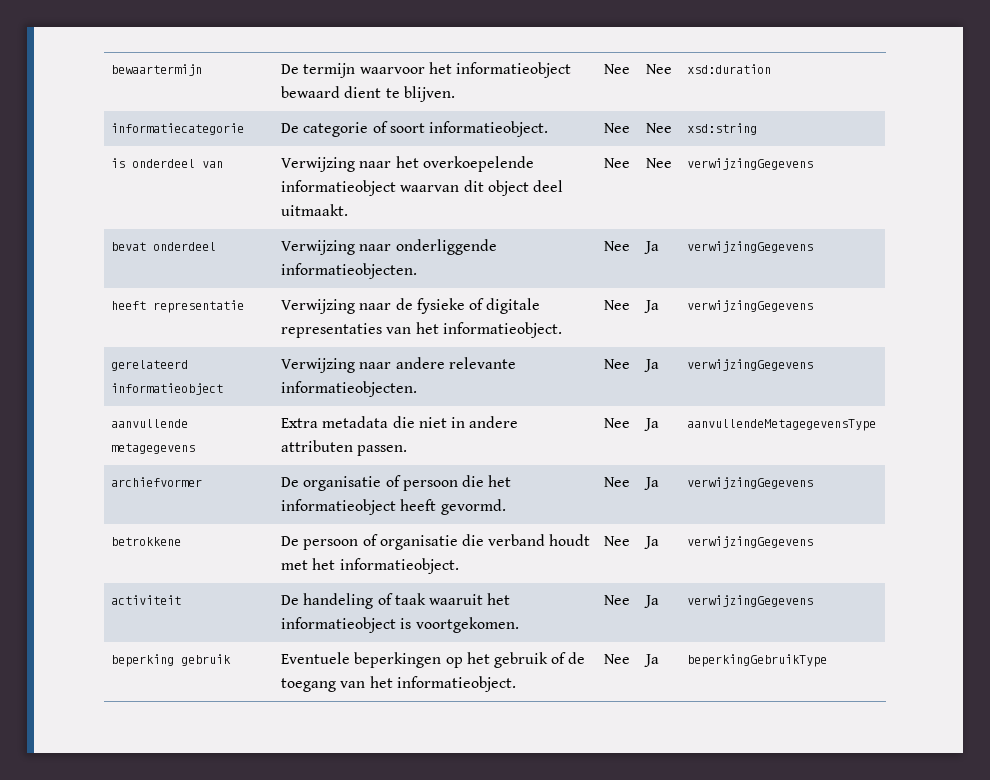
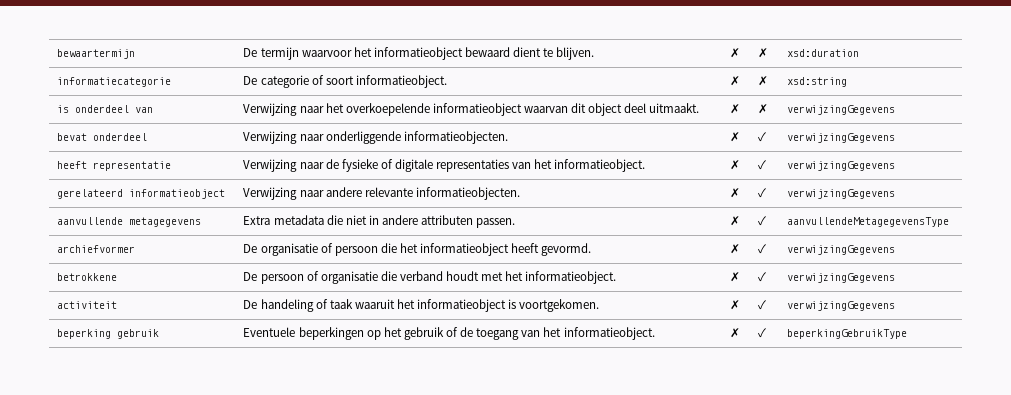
[604,64,631,74] [646,64,673,74] Nee | Nee -> [730,48,741,58] [758,48,769,58] ✗ | ✗
[604,123,631,133] [646,123,673,133] Nee | Nee -> [730,76,741,86] [758,76,769,86] ✗ | ✗
[604,158,631,168] [646,158,673,168] Nee | Nee -> [730,104,741,114] [758,104,769,114] ✗ | ✗
[604,241,631,251] [644,241,660,254] Nee | Ja -> [730,132,741,142] [758,132,767,142] ✗ | ✓
[604,300,631,310] [644,300,660,313] Nee | Ja -> [730,160,741,170] [758,160,767,170] ✗ | ✓
[604,359,631,369] [644,359,660,372] Nee | Ja -> [730,188,741,198] [758,188,767,198] ✗ | ✓
[604,418,631,428] [644,418,660,431] Nee | Ja -> [730,216,741,226] [758,216,767,226] ✗ | ✓
[604,477,631,487] [644,477,660,490] Nee | Ja -> [730,244,741,254] [758,244,767,254] ✗ | ✓
[604,536,631,546] [644,536,660,549] Nee | Ja -> [730,272,741,282] [758,272,767,282] ✗ | ✓
[604,595,631,605] [644,595,660,608] Nee | Ja -> [730,300,741,310] [758,300,767,310] ✗ | ✓
[604,654,631,664] [644,654,660,667] Nee | Ja -> [730,328,741,338] [758,328,767,338] ✗ | ✓

